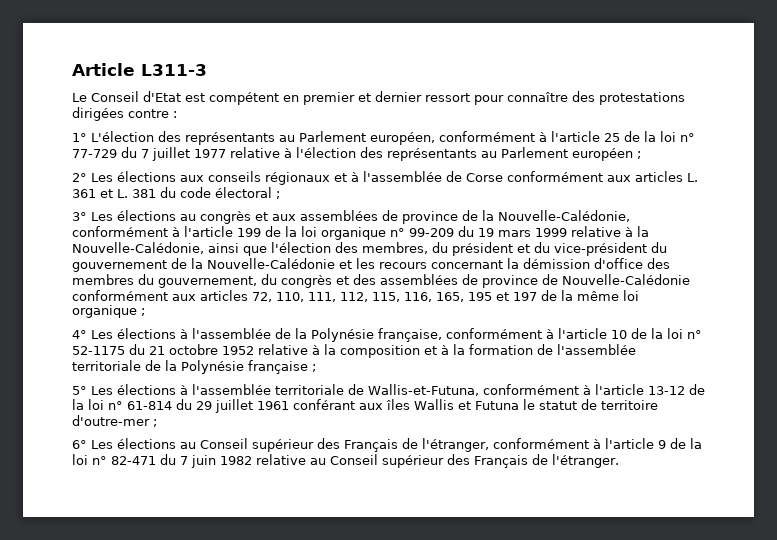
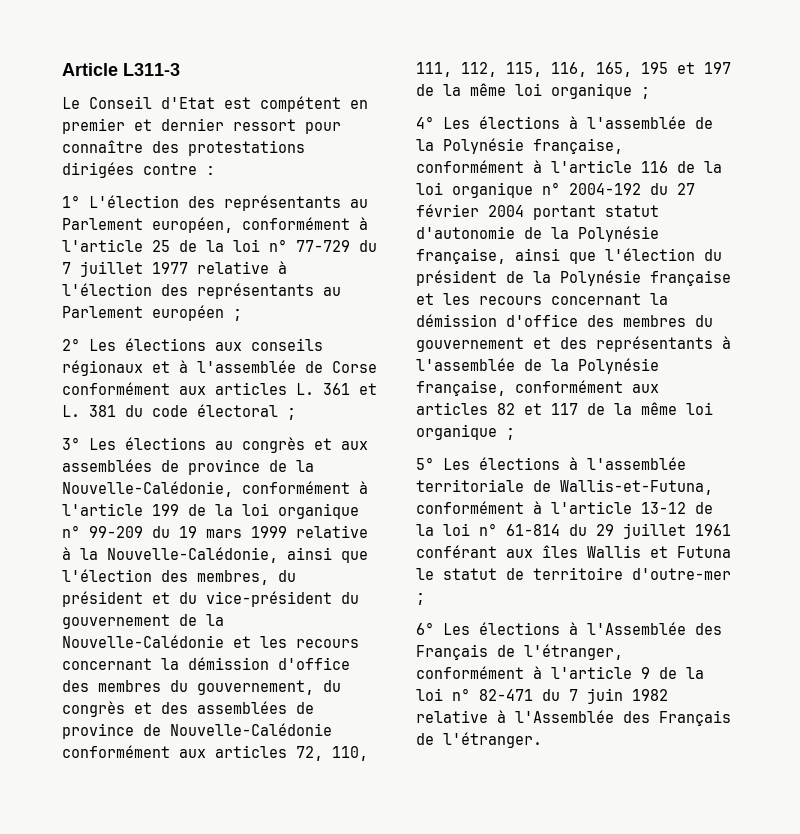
[611,328,702,339] [72,344,636,358] [72,360,308,374] 10 de la loi n° 52-1175 du 21 octobre 1952 relative à la composition et à la formation de l'assemblée territoriale de la Polynésie française -> [641,161,722,173] [416,182,695,198] [416,204,659,220] [416,226,659,242] [416,248,722,264] [416,270,731,286] [416,293,668,305] [416,314,713,327] [416,336,731,352] [416,358,659,374] [416,380,659,396] [416,402,713,415] [416,424,497,440] 116 de la loi organique n° 2004-192 du 27 février 2004 portant statut d'autonomie de la Polynésie française, ainsi que l'élection du président de la Polynésie française et les recours concernant la démission d'office des membres du gouvernement et des représentants à l'assemblée de la Polynésie française, conformément aux articles 82 et 117 de la même loi organique
[180,438,314,452] au Conseil supérieur -> [569,622,686,635] à l'Assemblée
[310,454,444,468] au Conseil supérieur -> [497,710,614,723] à l'Assemblée

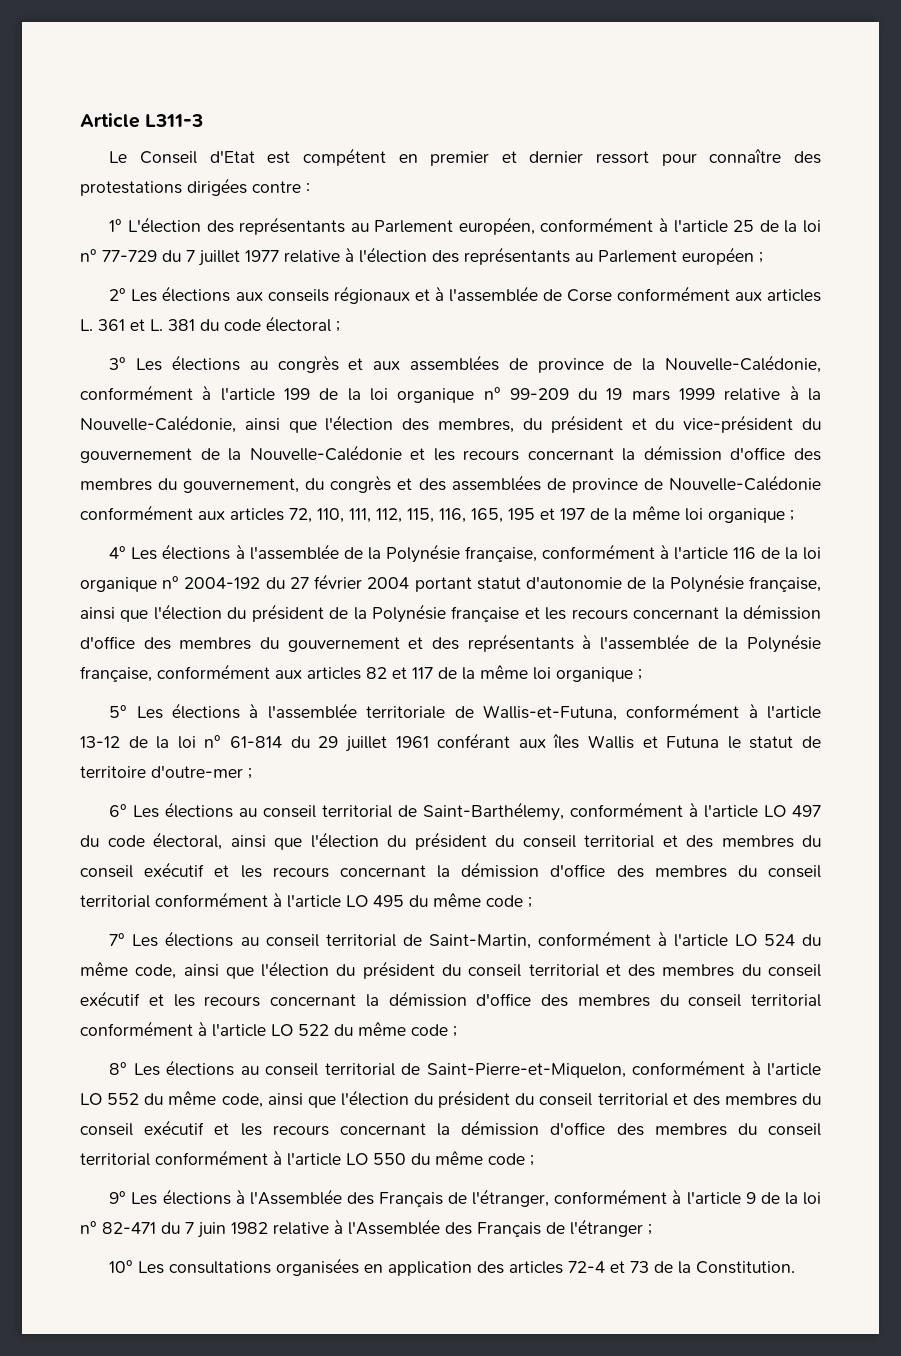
(560, 628) none -> [239,802,821,821] [80,832,821,850] [80,862,821,878] [80,892,532,908] [109,931,822,949] [80,961,822,979] [80,991,821,1007] [80,1021,457,1037] [109,1060,821,1078] [80,1090,821,1108] [80,1120,821,1136] [80,1150,534,1166] [109,1189,231,1205] au conseil territorial de Saint-Barthélemy, conformément à l'article LO 497 du code électoral, ainsi que l'élection du président du conseil territorial et des membres du conseil exécutif et les recours concernant la démission d'office des membres du conseil territorial conformément à l'article LO 495 du même code ; // 7° Les élections au conseil territorial de Saint-Martin, conformément à l'article LO 524 du même code, ainsi que l'élection du président du conseil territorial et des membres du conseil exécutif et les recours concernant la démission d'office des membres du conseil territorial conformément à l'article LO 522 du même code ; // 8° Les élections au conseil territorial de Saint-Pierre-et-Miquelon, conformément à l'article LO 552 du même code, ainsi que l'élection du président du conseil territorial et des membres du conseil exécutif et les recours concernant la démission d'office des membres du conseil territorial conformément à l'article LO 550 du même code ; // 9° Les élections
[443,732,542,748] l'étranger. -> [570,1219,652,1237] [109,1258,796,1276] l'étranger ; // 10° Les consultations organisées en application des articles 72-4 et 73 de la Constitution.

